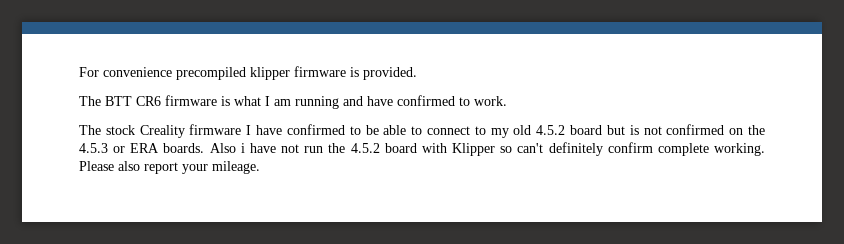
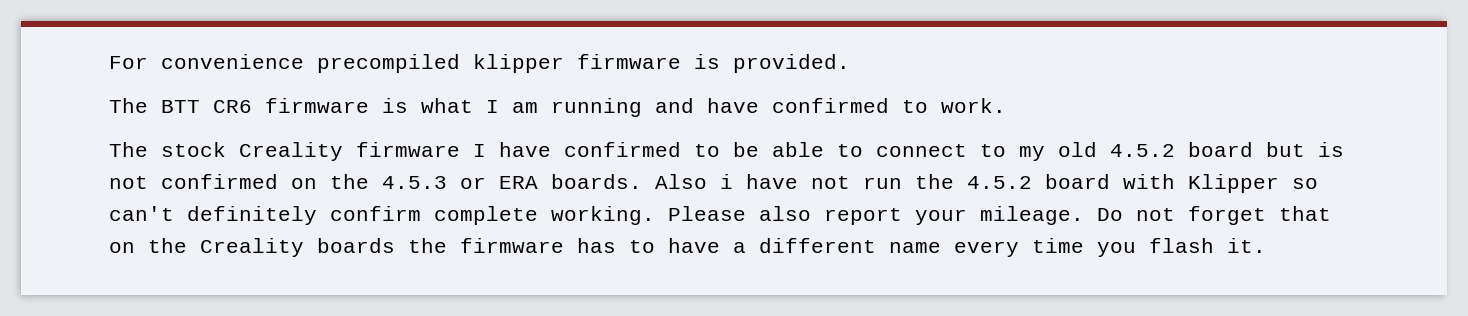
(260, 167) none -> [1097,206,1331,225] [109,238,1266,257] Do not forget that on the Creality boards the firmware has to have a different name every time you flash it.

